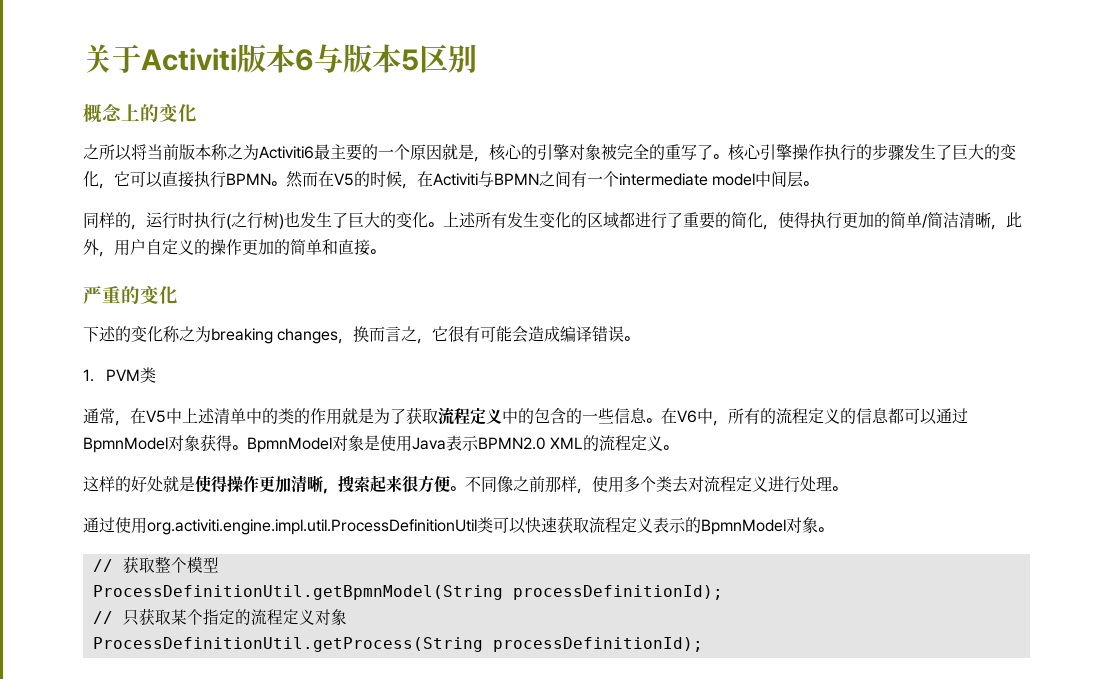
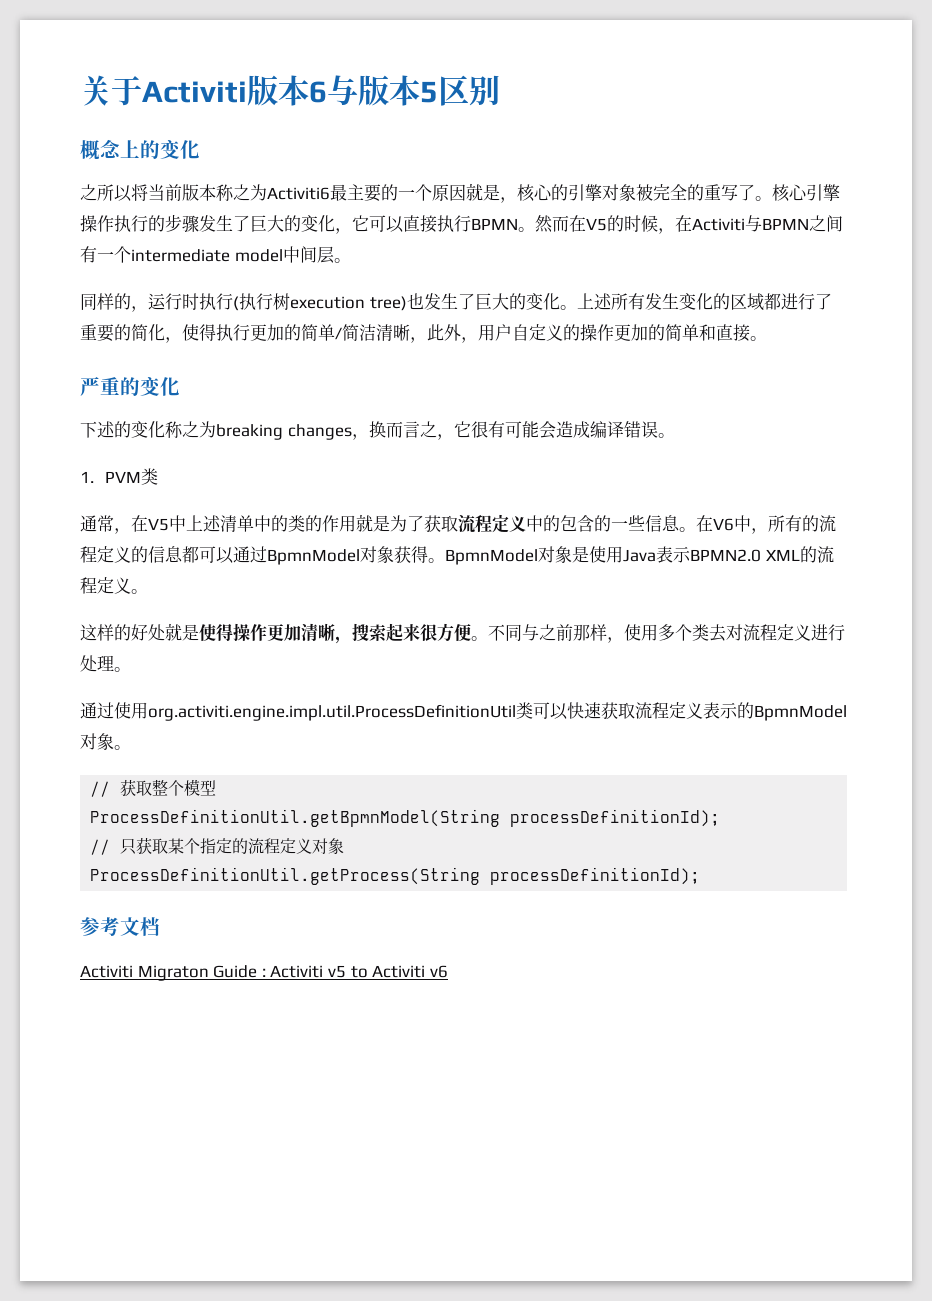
[231,212,284,230] 之行树) -> [239,293,407,311] 执行树execution tree)
[497,476,513,493] 像 -> [522,624,539,641] 与
(703, 644) none -> [80,917,160,936] [80,965,448,981] // 参考文档 // Activiti Migraton Guide : Activiti v5 to Activiti v6

